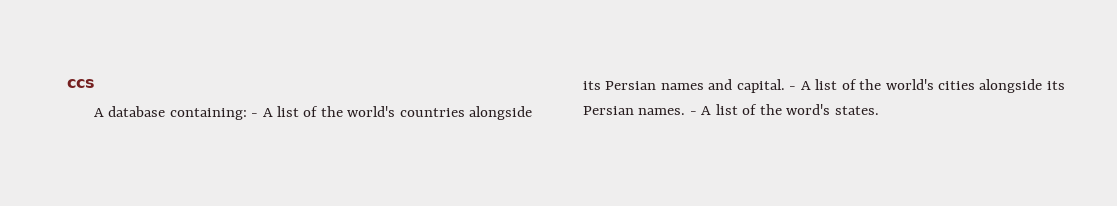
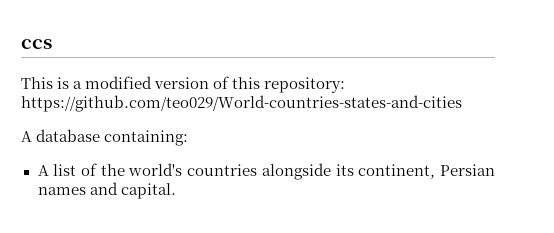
(95, 83) none -> [21,76,346,93] [21,95,462,112] // This is a modified version of this repository: https://github.com/teo029/World-countries-states-and-cities
[251,113,259,117] - -> (189, 138) //
(601, 85) none -> [358,164,436,179] continent,
[789,79,1065,93] [583,104,879,115] - A list of the world's cities alongside its Persian names. - A list of the word's states. -> (176, 191) none

